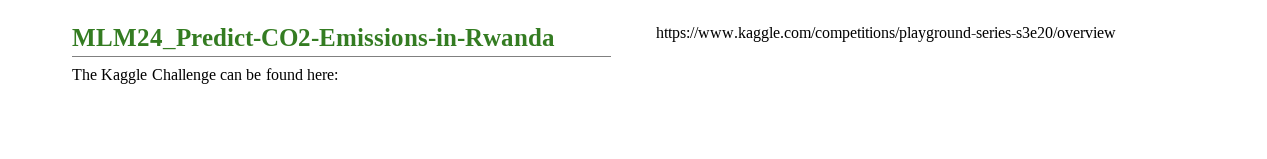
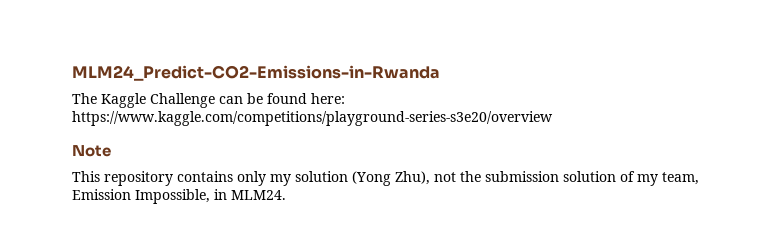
(1116, 34) none -> [72,145,111,157] [72,171,699,186] [72,189,286,204] // Note // This repository contains only my solution (Yong Zhu), not the submission solution of my team, Emission Impossible, in MLM24.

